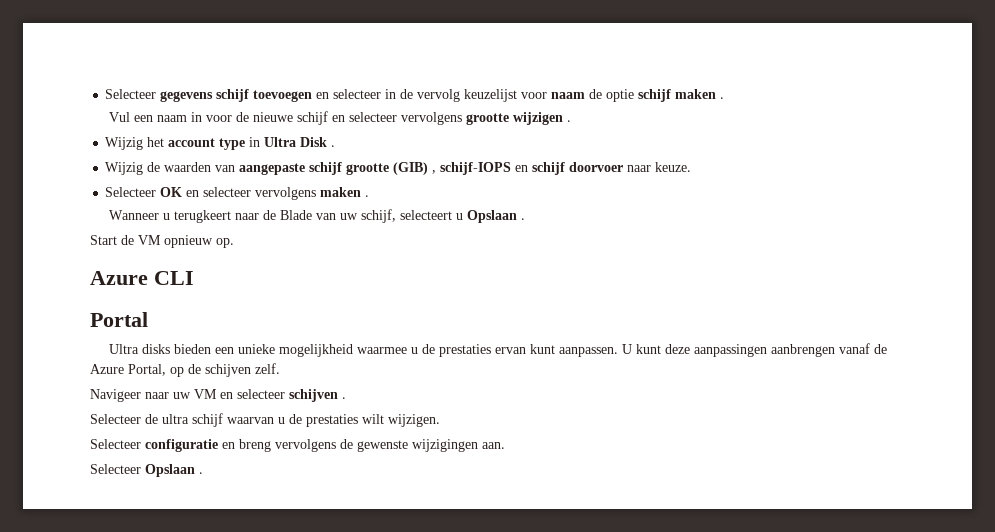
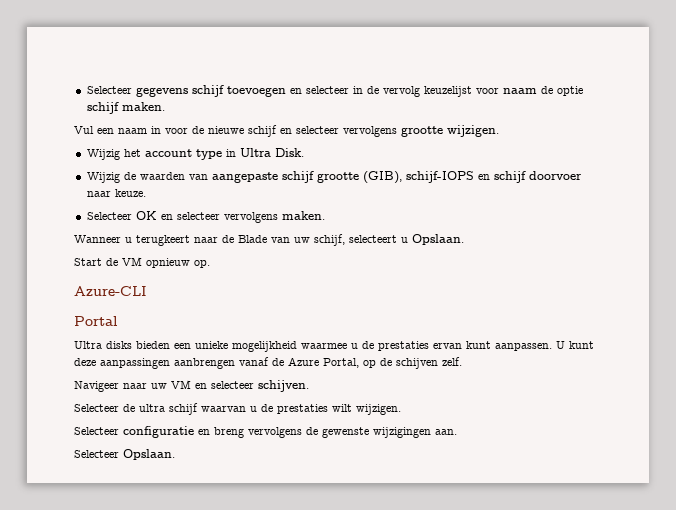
[675,89,725,99] maken . -> [121,102,165,111] maken.
[513,112,572,125] wijzigen . -> [447,125,499,137] wijzigen.
[300,137,336,147] Disk . -> [274,148,304,157] Disk.
[393,162,437,175] (GIB) , -> [362,171,402,184] (GIB),
[320,187,370,197] maken . -> [281,211,325,220] maken.
[467,210,526,223] Opslaan . -> [412,234,464,245] Opslaan.
[90,271,194,285] Azure CLI -> [74,286,147,296] Azure-CLI
[289,389,346,402] schijven . -> [258,380,309,392] schijven.
[145,464,203,477] Opslaan . -> [123,449,175,460] Opslaan.

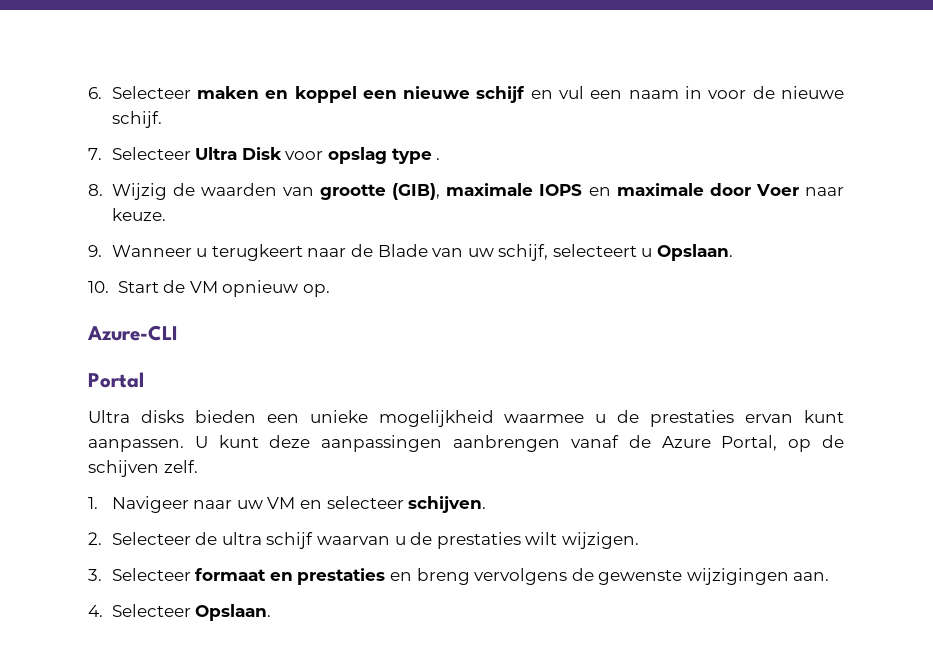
[86,85,583,97] [86,102,165,114] [74,126,94,134] Selecteer gegevens schijf toevoegen en selecteer in de vervolg keuzelijst voor naam de optie schijf maken. // Vul -> [88,86,585,103] 6. Selecteer maken en koppel een nieuwe schijf en vul
[248,125,499,137] [86,148,304,160] [86,171,582,184] [86,189,146,197] [86,211,325,223] schijf en selecteer vervolgens grootte wijzigen. // Wijzig het account type in Ultra Disk. // Wijzig de waarden van aangepaste schijf grootte (GIB), schijf-IOPS en schijf doorvoer naar keuze. // Selecteer OK en selecteer vervolgens maken. // -> [111,111,162,128] [88,147,441,164] [88,183,844,200] [111,208,166,221] [88,245,102,257] schijf. // 7. Selecteer Ultra Disk voor opslag type . // 8. Wijzig de waarden van grootte (GIB), maximale IOPS en maximale door Voer naar keuze. // 9.
(464, 239) none -> [88,281,109,293] 10.
(462, 361) none -> [88,497,98,509] 1.
(309, 386) none -> [88,532,102,545] 2.
[74,426,194,438] Selecteer configuratie -> [88,568,386,585] 3. Selecteer formaat en prestaties
(457, 432) none -> [88,605,103,617] 4.

